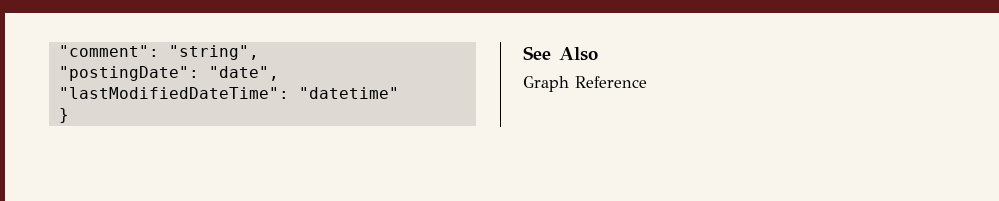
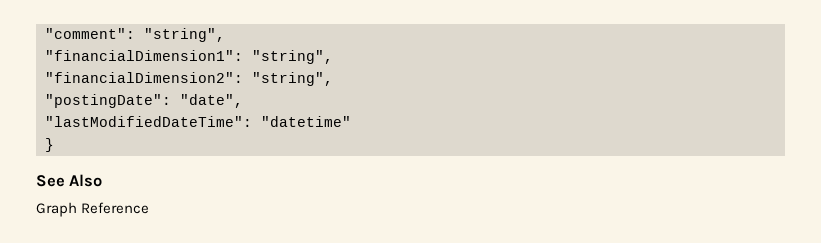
(259, 52) none -> [45,50,333,64] [45,72,333,86] // "financialDimension1": "string", // "financialDimension2": "string",

